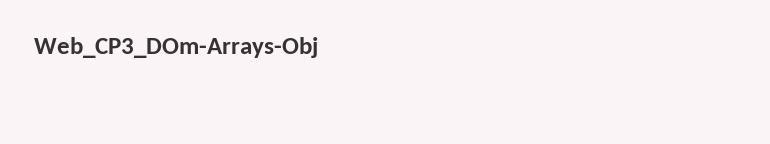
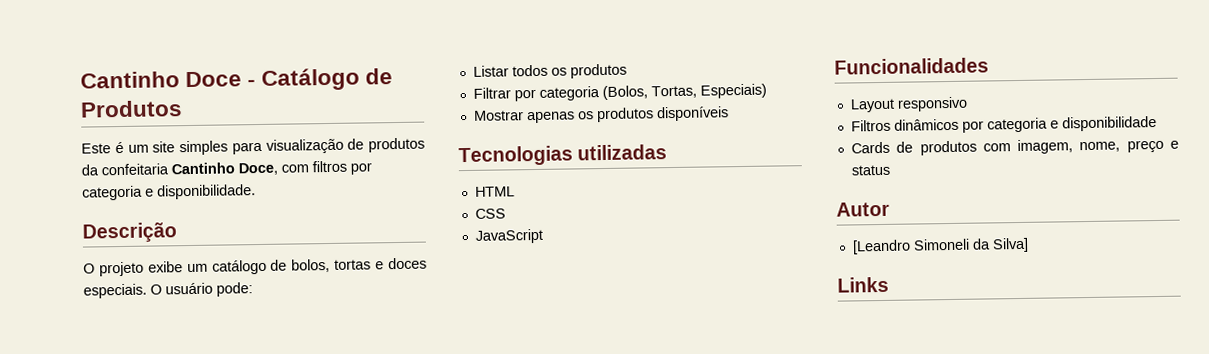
[34,37,318,58] Web_CP3_DOm-Arrays-Obj -> [80,67,394,91] [80,100,183,118] [81,137,425,156] [81,160,372,176] [82,184,256,201] [82,222,177,244] [83,257,427,277] [83,282,253,299] [472,63,627,79] [472,83,767,102] [473,106,729,124] [458,144,668,167] [474,186,515,197] [474,208,506,219] [474,228,543,244] [834,57,989,75] [849,96,968,113] [850,116,1157,133] [850,139,1179,156] [850,164,890,176] [836,201,890,217] [851,237,1029,255] [837,276,889,293] Cantinho Doce - Catálogo de Produtos // Este é um site simples para visualização de produtos da confeitaria Cantinho Doce, com filtros por categoria e disponibilidade. // Descrição // O projeto exibe um catálogo de bolos, tortas e doces especiais. O usuário pode: // Listar todos os produtos // Filtrar por categoria (Bolos, Tortas, Especiais) // Mostrar apenas os produtos disponíveis // Tecnologias utilizadas // HTML // CSS // JavaScript // Funcionalidades // Layout responsivo // Filtros dinâmicos por categoria e disponibilidade // Cards de produtos com imagem, nome, preço e status // Autor // [Leandro Simoneli da Silva] // Links

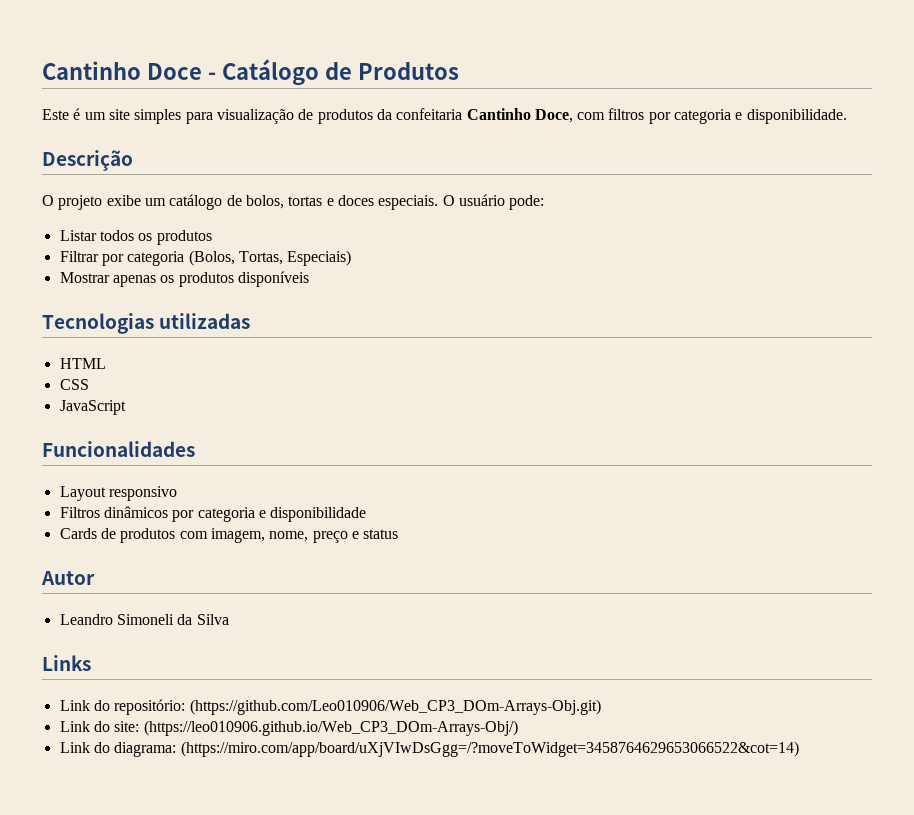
[851,239,911,255] [Leandro -> [59,614,113,625] Leandro
[991,237,1029,253] Silva] -> [196,614,229,625] Silva
(889, 284) none -> [59,699,601,715] [59,720,518,736] [59,741,799,757] // Link do repositório: (https://github.com/Leo010906/Web_CP3_DOm-Arrays-Obj.git) // Link do site: (https://leo010906.github.io/Web_CP3_DOm-Arrays-Obj/) // Link do diagrama: (https://miro.com/app/board/uXjVIwDsGgg=/?moveToWidget=3458764629653066522&cot=14)

